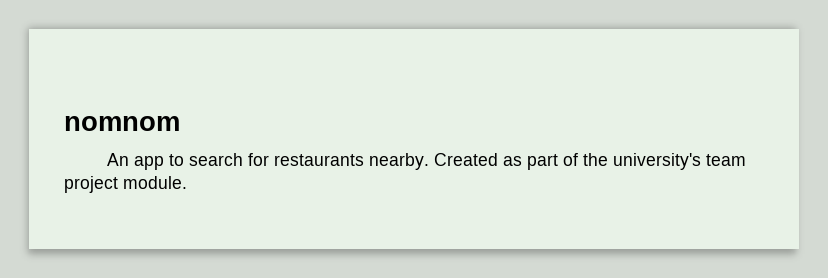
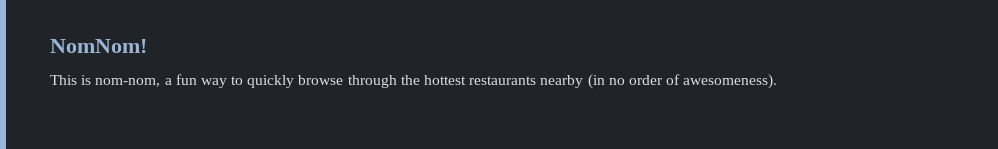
[64,116,180,131] [107,153,747,170] [64,176,187,193] nomnom // An app to search for restaurants nearby. Created as part of the university's team project module. -> [50,39,147,53] [50,74,778,89] NomNom! // This is nom-nom, a fun way to quickly browse through the hottest restaurants nearby (in no order of awesomeness).

